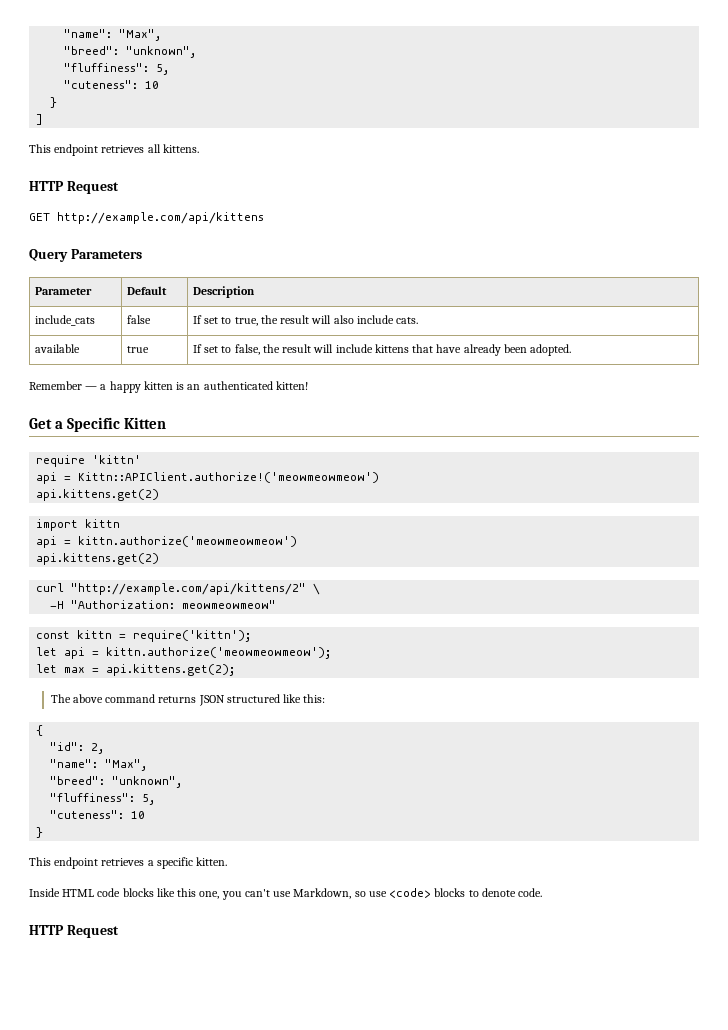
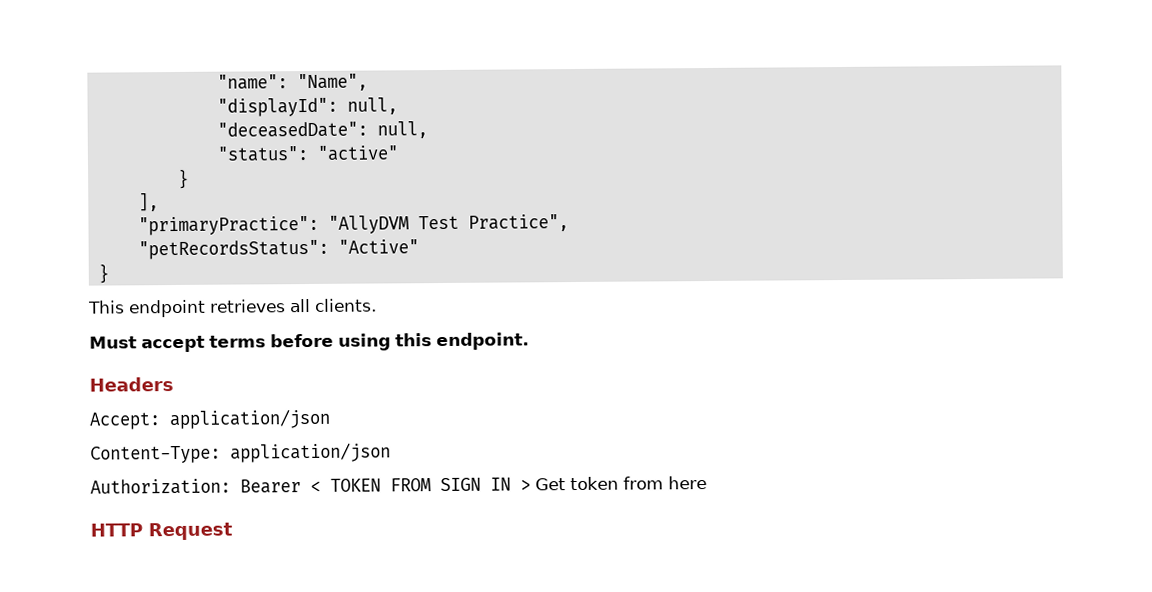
[64,29,162,41] [64,46,197,58] [64,63,170,75] [64,80,160,89] [50,97,58,108] [36,114,44,125] [29,144,199,156] [29,181,119,194] [29,212,264,224] [29,249,142,262] [35,287,93,295] [127,286,168,295] [193,286,256,298] [35,315,96,326] [127,315,152,324] [193,315,419,326] [35,344,81,353] [127,346,150,353] [193,344,572,356] [29,381,308,393] [29,417,167,432] [36,455,142,467] [36,472,380,484] [36,489,160,501] [36,519,121,531] [36,536,298,548] [36,553,160,565] [36,583,321,595] [50,600,277,609] [36,630,252,642] [36,647,332,659] [36,664,236,676] [50,694,326,706] [36,725,44,736] [50,742,105,754] [50,759,148,771] [50,776,183,788] [50,793,156,805] [50,810,146,819] [36,827,44,838] [29,857,228,869] [29,888,543,900] "name": "Max", // "breed": "unknown", // "fluffiness": 5, // "cuteness": 10 // } // ] // This endpoint retrieves all kittens. // HTTP Request // GET http://example.com/api/kittens // Query Parameters // Parameter | Default | Description // include_cats | false | If set to true, the result will also include cats. // available | true | If set to false, the result will include kittens that have already been adopted. // Remember — a happy kitten is an authenticated kitten! // Get a Specific Kitten // require 'kittn' // api = Kittn::APIClient.authorize!('meowmeowmeow') // api.kittens.get(2) // import kittn // api = kittn.authorize('meowmeowmeow') // api.kittens.get(2) // curl "http://example.com/api/kittens/2" \ // -H "Authorization: meowmeowmeow" // const kittn = require('kittn'); // let api = kittn.authorize('meowmeowmeow'); // let max = api.kittens.get(2); // The above command returns JSON structured like this: // { // "id": 2, // "name": "Max", // "breed": "unknown", // "fluffiness": 5, // "cuteness": 10 // } // This endpoint retrieves a specific kitten. // Inside HTML code blocks like this one, you can't use Markdown, so use <code> blocks to denote code. -> [216,73,368,92] [216,97,398,117] [216,121,428,139] [216,145,398,162] [177,168,189,189] [137,192,159,212] [137,214,569,236] [137,239,419,260] [97,263,109,284] [88,298,377,318] [89,332,529,353] [89,377,174,392] [89,408,330,430] [90,442,391,464] [90,476,707,495] "name": "Name", // "displayId": null, // "deceasedDate": null, // "status": "active" // } // ], // "primaryPractice": "AllyDVM Test Practice", // "petRecordsStatus": "Active" // } // This endpoint retrieves all clients. // Must accept terms before using this endpoint. // Headers // Accept: application/json // Content-Type: application/json // Authorization: Bearer < TOKEN FROM SIGN IN > Get token from here

